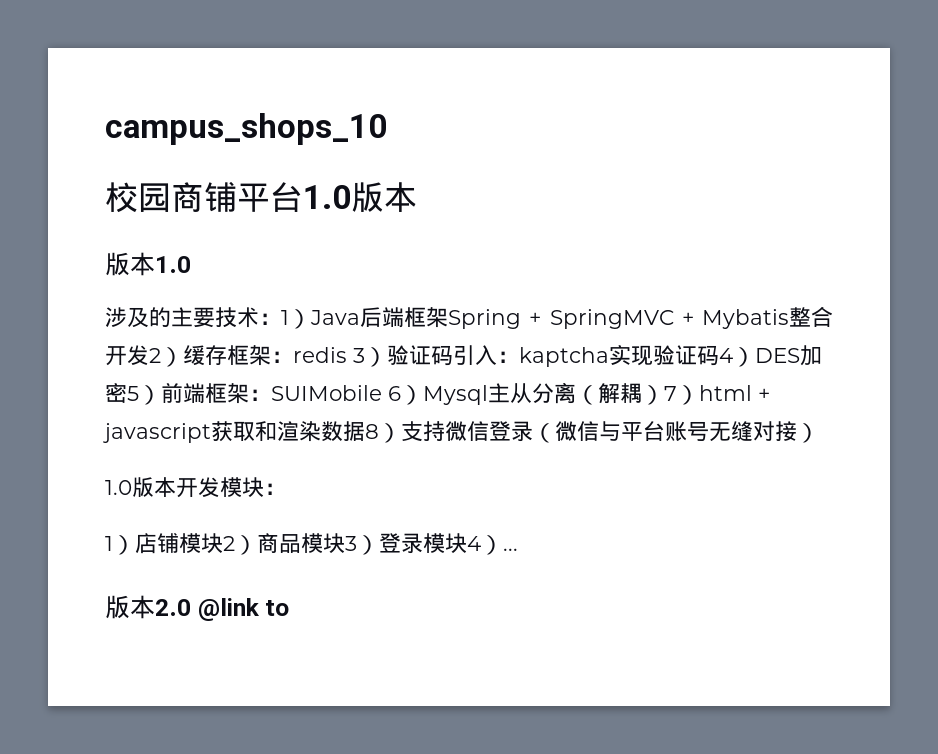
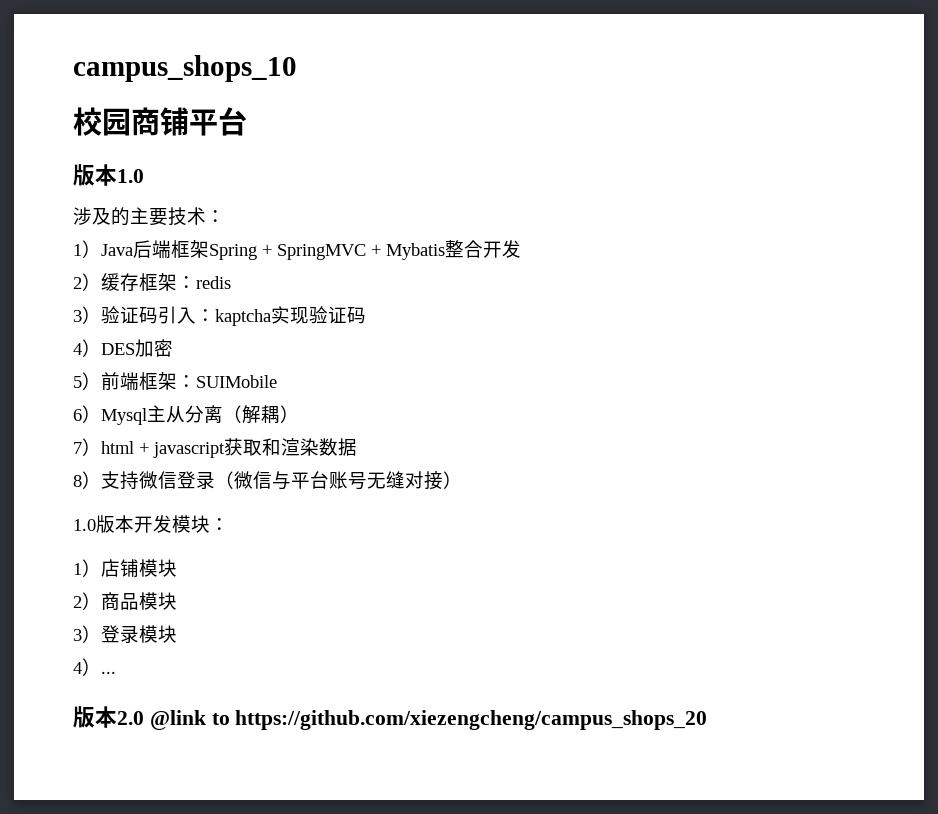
[303,182,417,212] 1.0版本 -> (247, 121) none
(281, 319) none -> (225, 216) //
(149, 355) none -> (521, 249) //
(347, 355) none -> (231, 282) //
(719, 355) none -> (366, 315) //
(127, 393) none -> (173, 348) //
(382, 393) none -> (277, 381) //
(664, 395) none -> (299, 414) //
(365, 431) none -> (357, 447) //
(223, 543) none -> (177, 568) //
(345, 543) none -> (177, 601) //
(467, 543) none -> (177, 634) //
(290, 608) none -> [235,710,708,730] https://github.com/xiezengcheng/campus_shops_20

